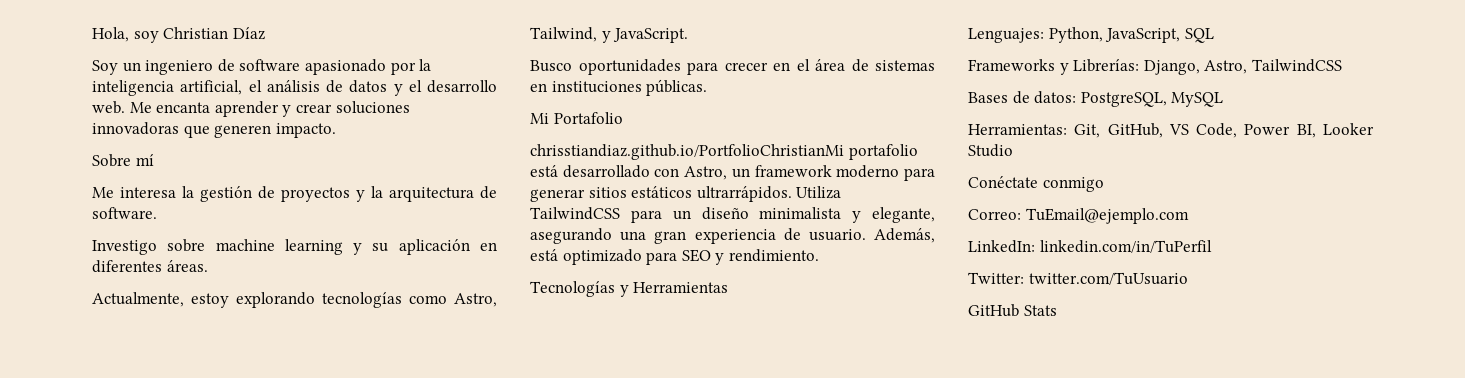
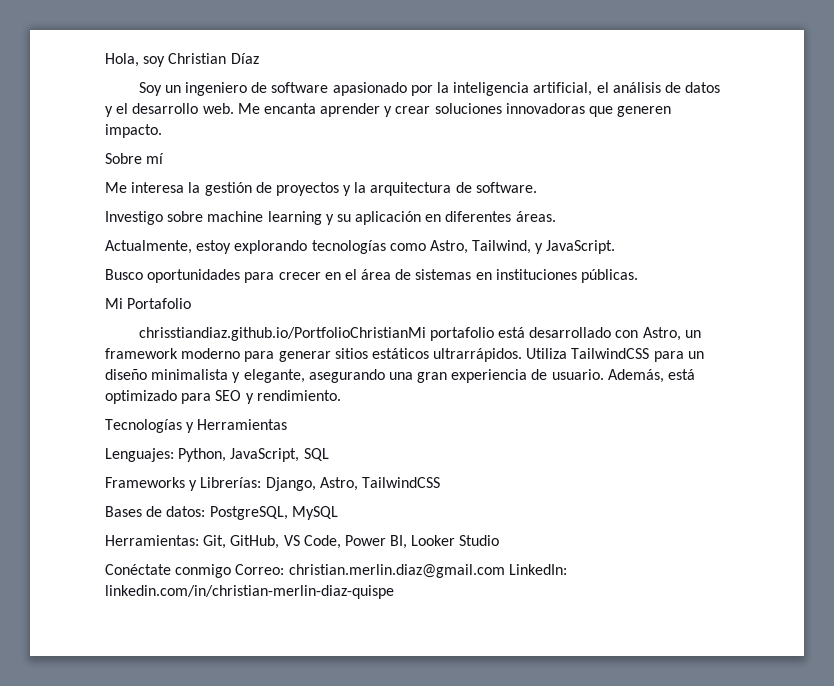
[968,208,1189,224] [968,240,1212,253] [968,272,1188,285] [968,304,1057,317] // Correo: TuEmail@ejemplo.com // LinkedIn: linkedin.com/in/TuPerfil // Twitter: twitter.com/TuUsuario // GitHub Stats -> [235,564,567,578] [105,585,394,599] Correo: christian.merlin.diaz@gmail.com LinkedIn: linkedin.com/in/christian-merlin-diaz-quispe

